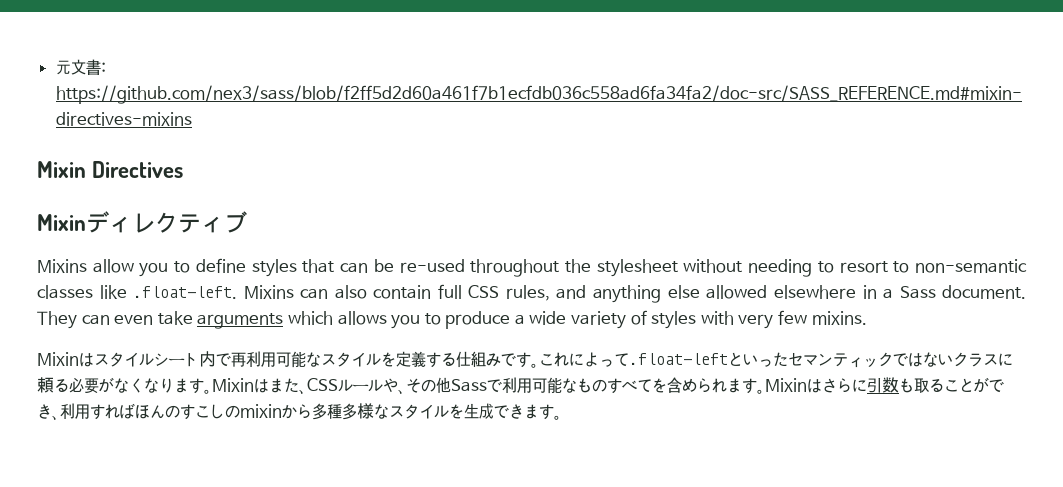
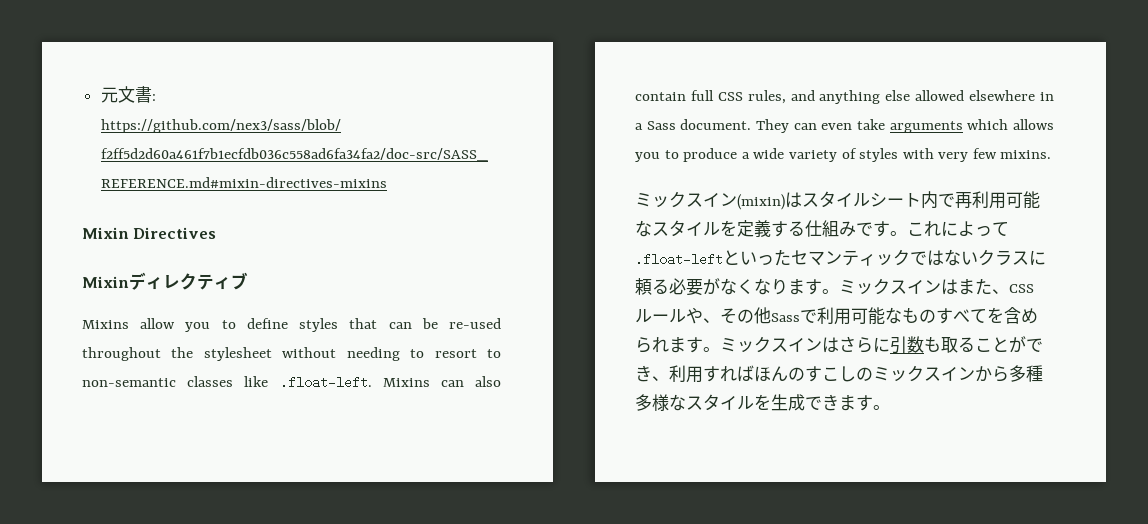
[37,352,79,366] Mixin -> [635,191,785,210] ミックスイン(mixin)
[212,378,254,392] Mixin -> [839,278,941,295] ミックスイン
[765,378,807,392] Mixin -> [720,336,822,353] ミックスイン
[240,404,282,418] mixin -> [873,365,975,382] ミックスイン

